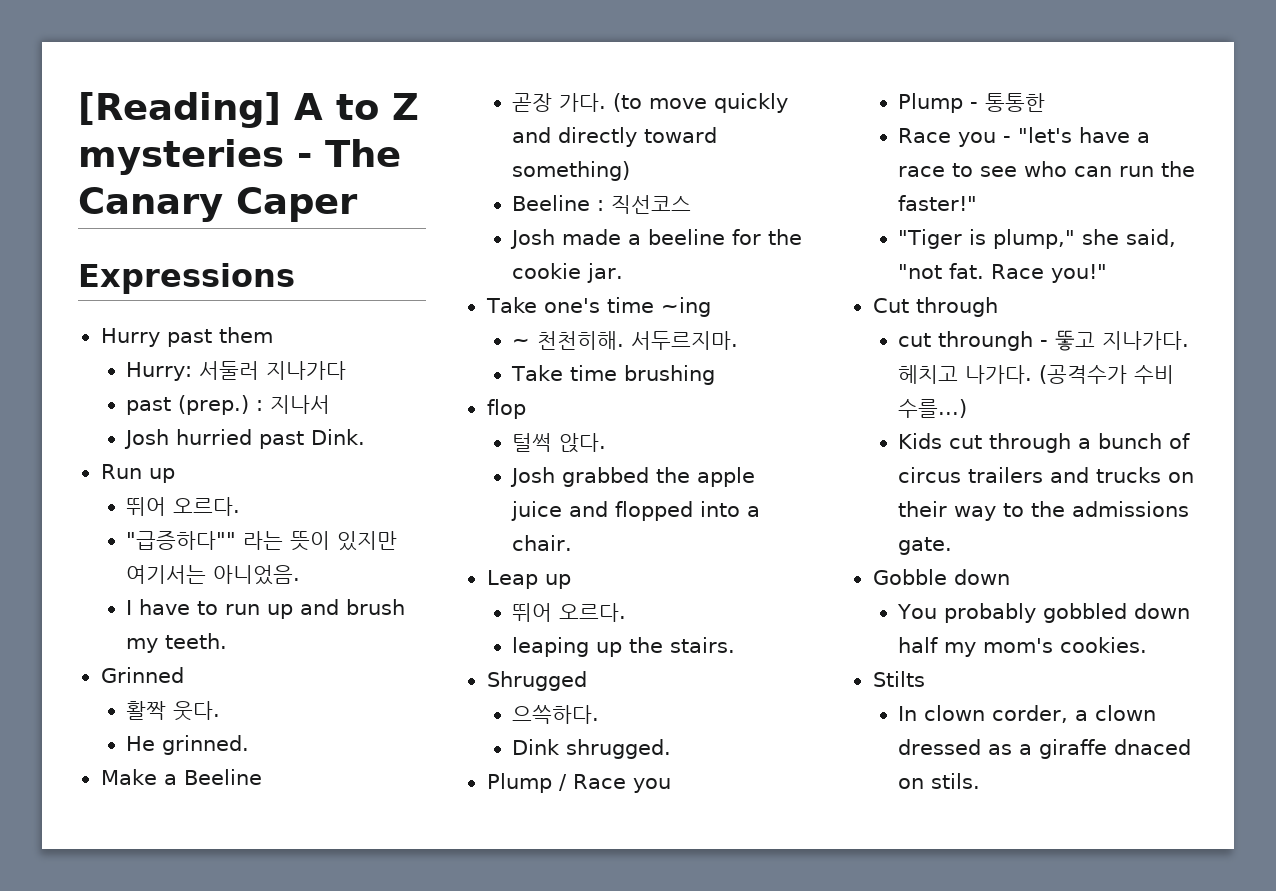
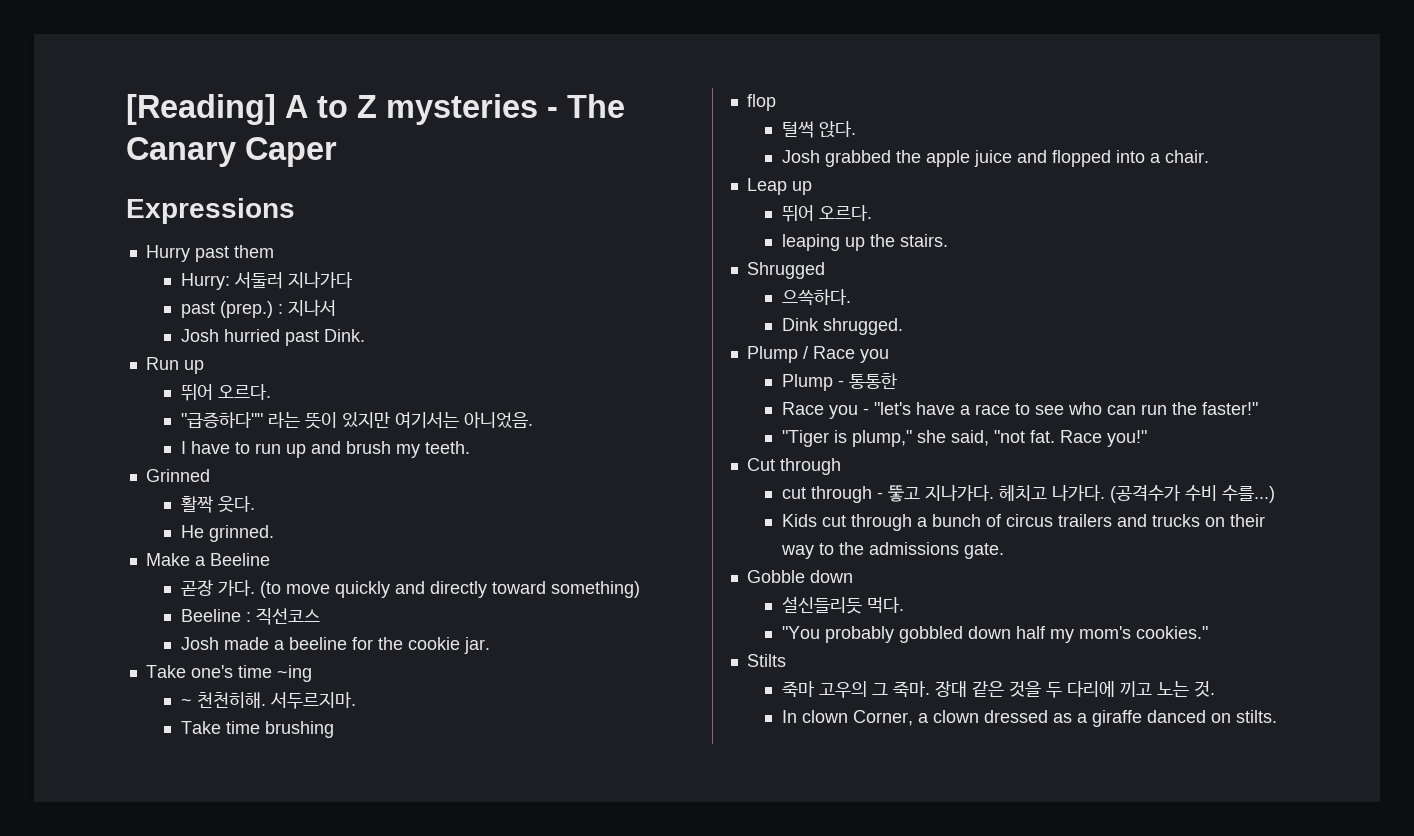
[938,331,1034,351] throungh -> [810,486,872,503] through
[897,604,938,619] You -> [781,596,904,614] [781,626,820,639] 설신들리듯 먹다. // "You
[1060,637,1148,653] cookies. -> [1135,626,1208,639] cookies."
(925, 679) none -> [781,681,1215,698] // 죽마 고우의 그 죽마. 장대 같은 것을 두 다리에 끼고 노는 것.
[992,705,1069,723] corder, -> [852,710,913,726] Corner,
[1114,739,1192,755] [898,773,981,789] dnaced on stils. -> [1146,710,1277,723] danced on stilts.

